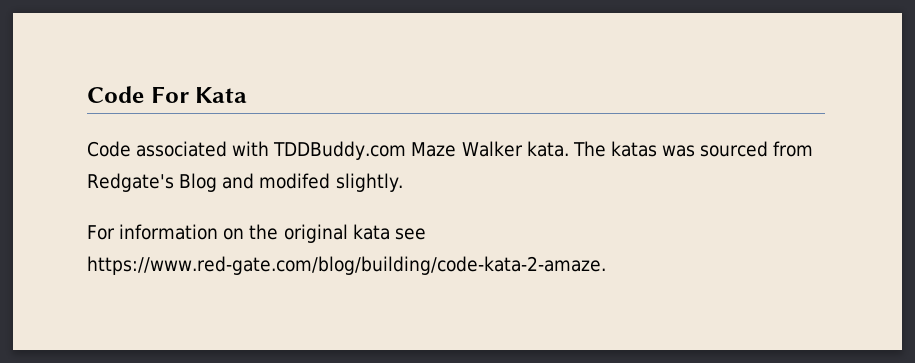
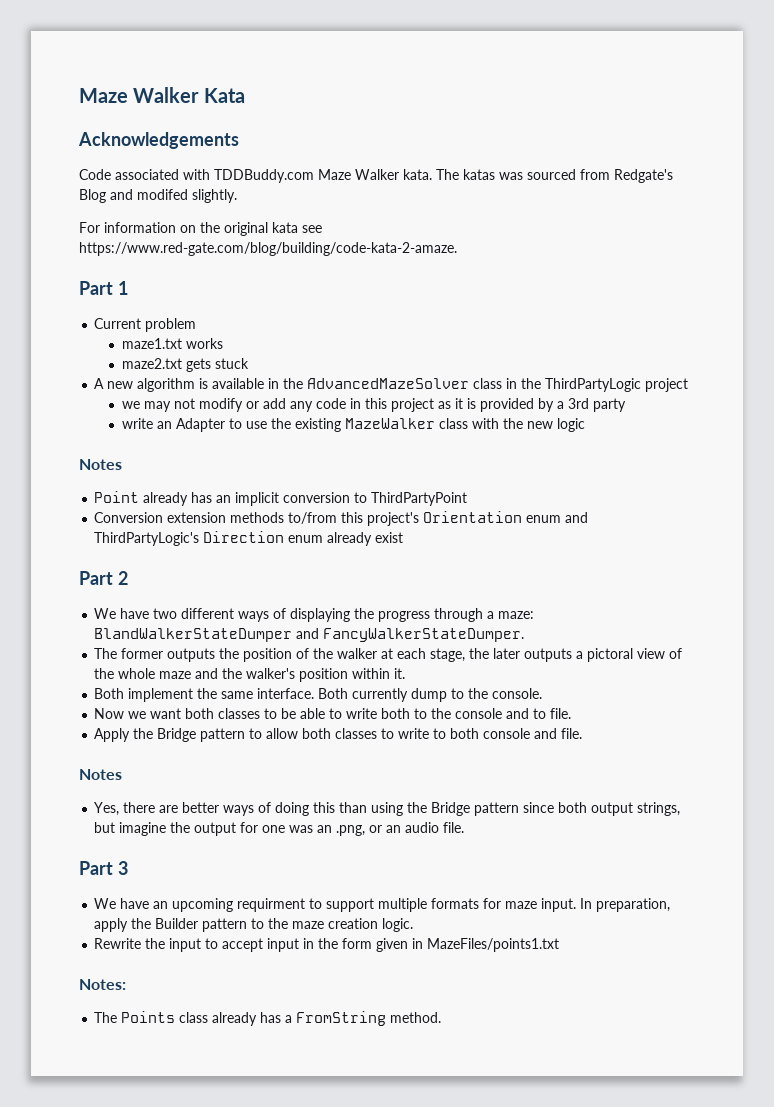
[87,86,189,103] Code For -> [79,87,200,103] Maze Walker
(248, 95) none -> [78,132,239,149] // Acknowledgements
(606, 265) none -> [79,281,128,295] [94,318,197,332] [121,338,223,349] [121,358,249,372] [94,378,689,392] [121,398,626,412] [121,418,585,432] [79,459,122,470] [94,491,468,506] [94,511,589,526] [94,531,404,546] [79,571,128,585] [94,608,535,622] [94,628,525,642] [94,648,683,662] [94,668,406,682] [94,688,543,702] [94,708,572,719] [94,728,583,742] [79,769,122,780] [94,802,681,816] [94,822,465,836] [79,861,128,875] [94,898,671,912] [94,918,414,932] [94,938,560,952] [79,979,126,990] [94,1011,442,1026] // Part 1 // Current problem // maze1.txt works // maze2.txt gets stuck // A new algorithm is available in the AdvancedMazeSolver class in the ThirdPartyLogic project // we may not modify or add any code in this project as it is provided by a 3rd party // write an Adapter to use the existing MazeWalker class with the new logic // Notes // Point already has an implicit conversion to ThirdPartyPoint // Conversion extension methods to/from this project's Orientation enum and ThirdPartyLogic's Direction enum already exist // Part 2 // We have two different ways of displaying the progress through a maze: BlandWalkerStateDumper and FancyWalkerStateDumper. // The former outputs the position of the walker at each stage, the later outputs a pictoral view of the whole maze and the walker's position within it. // Both implement the same interface. Both currently dump to the console. // Now we want both classes to be able to write both to the console and to file. // Apply the Bridge pattern to allow both classes to write to both console and file. // Notes // Yes, there are better ways of doing this than using the Bridge pattern since both output strings, but imagine the output for one was an .png, or an audio file. // Part 3 // We have an upcoming requirment to support multiple formats for maze input. In preparation, apply the Builder pattern to the maze creation logic. // Rewrite the input to accept input in the form given in MazeFiles/points1.txt // Notes: // The Points class already has a FromString method.

